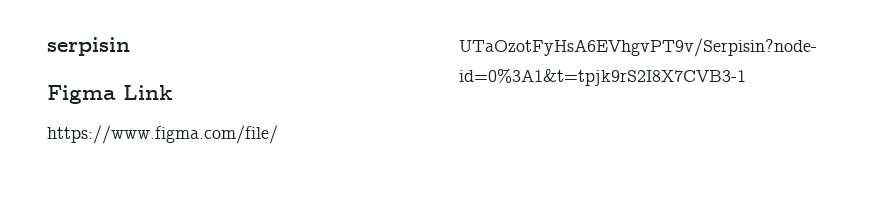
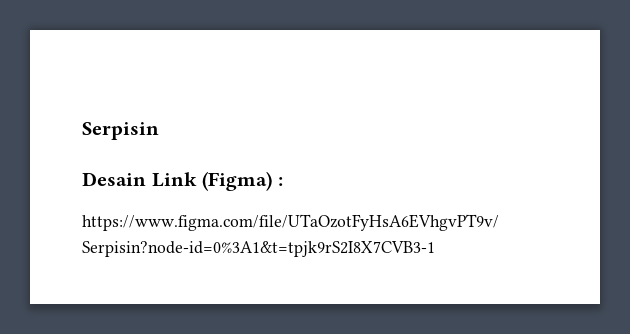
[47,37,130,56] [47,85,116,104] serpisin // Figma -> [82,122,159,140] [82,172,146,186] Serpisin // Desain
(173, 92) none -> [202,171,283,191] (Figma) :

